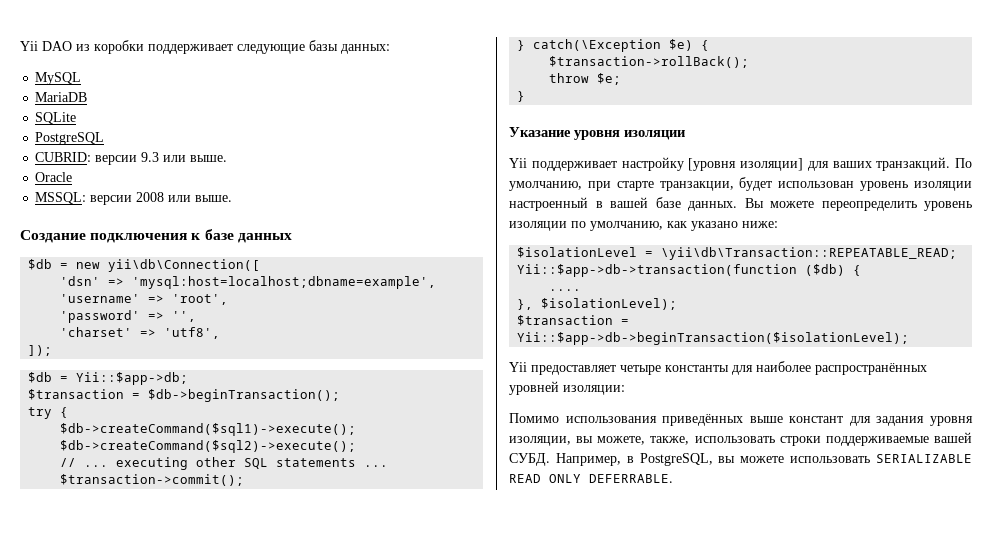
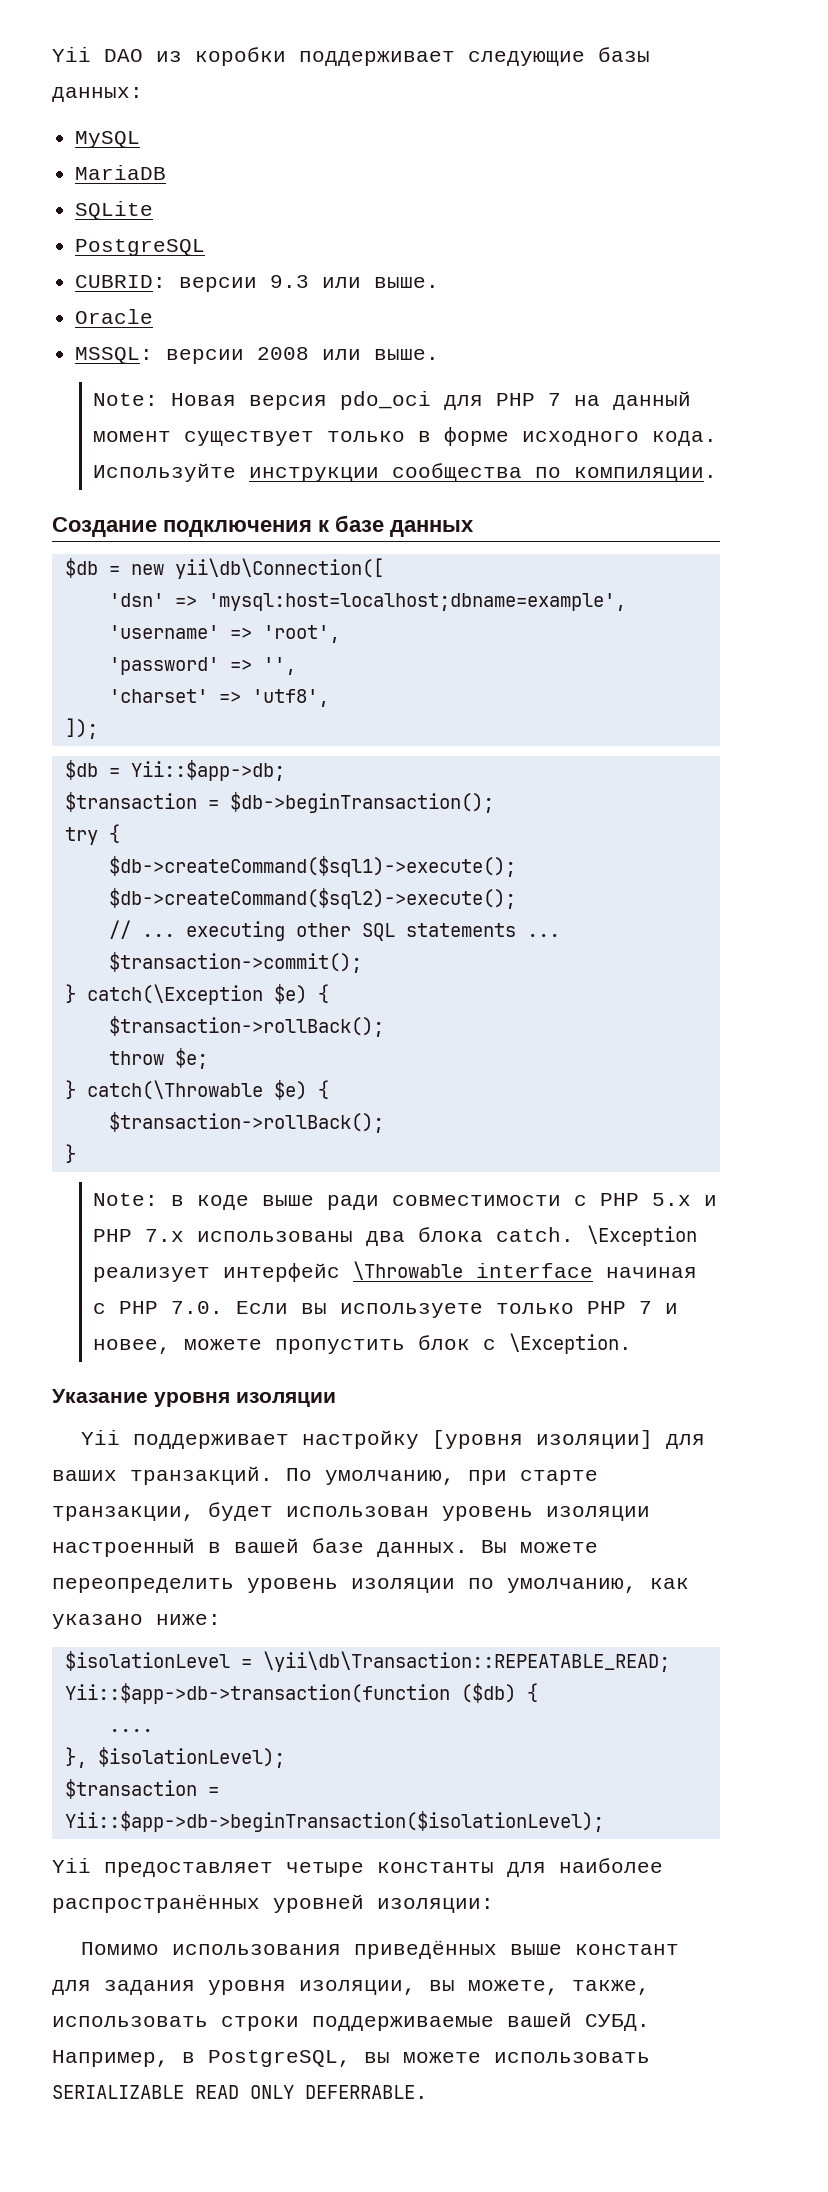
(233, 198) none -> [93,391,692,410] [93,427,718,446] [93,463,718,482] // Note: Новая версия pdo_oci для PHP 7 на данный момент существует только в форме исходного кода. Используйте инструкции сообщества по компиляции.
(526, 96) none -> [86,1080,329,1100] [108,1112,384,1133] [64,1144,76,1163] [93,1193,718,1210] [93,1225,698,1246] [93,1261,698,1282] [93,1301,679,1318] [93,1333,633,1354] catch(\Throwable $e) { // $transaction->rollBack(); // } // Note: в коде выше ради совместимости с PHP 5.x и PHP 7.x использованы два блока catch. \Exception реализует интерфейс \Throwable interface начиная с PHP 7.0. Если вы используете только PHP 7 и новее, можете пропустить блок с \Exception.

